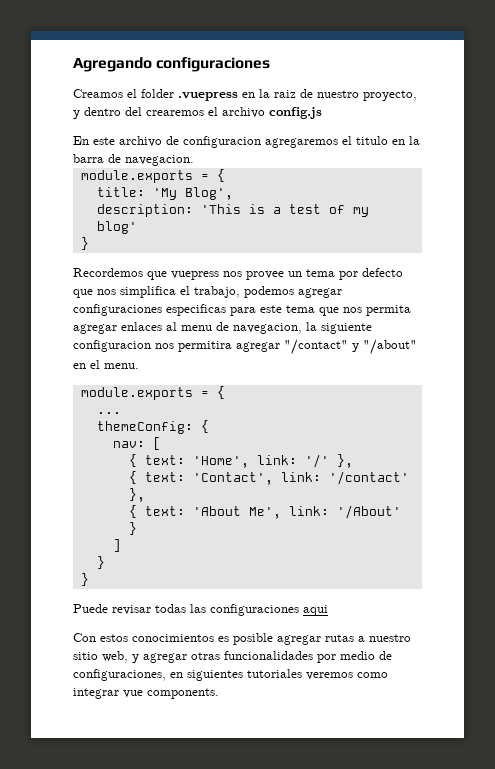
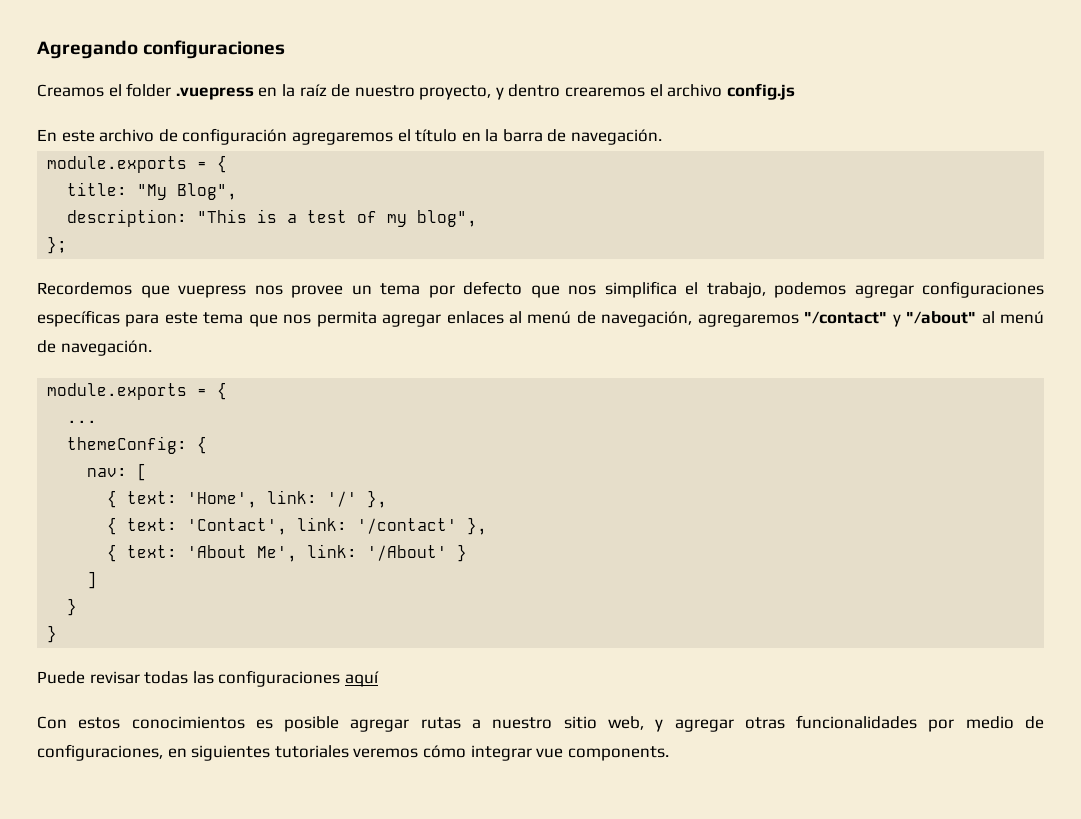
[274,90,296,98] raiz -> [299,84,327,97] raíz
[125,107,142,116] del -> (561, 90) none
[183,136,261,148] configuracion -> [182,128,288,145] configuración
[356,136,388,145] titulo -> [415,129,458,142] título
[125,155,194,166] navegacion. -> [571,129,663,145] navegación.
[152,187,233,200] 'My Blog', -> [137,183,238,200] "My Blog",
[200,204,241,214] 'This -> [197,209,248,223] "This
[96,221,137,234] [80,237,89,250] blog' // } -> [417,210,478,227] [47,236,68,254] blog", // };
[166,304,226,316] especificas -> [37,310,120,327] específicas
[181,322,372,334] [73,339,417,355] [73,360,139,369] menu de navegacion, la siguiente configuracion nos permitira agregar "/contact" y "/about" en el menu. -> [527,311,1045,327] [37,340,152,356] menú de navegación, agregaremos "/contact" y "/about" al menú de navegación.
[303,605,328,616] aqui -> [344,671,379,687] aquí
[357,672,388,678] como -> [422,745,466,758] cómo

